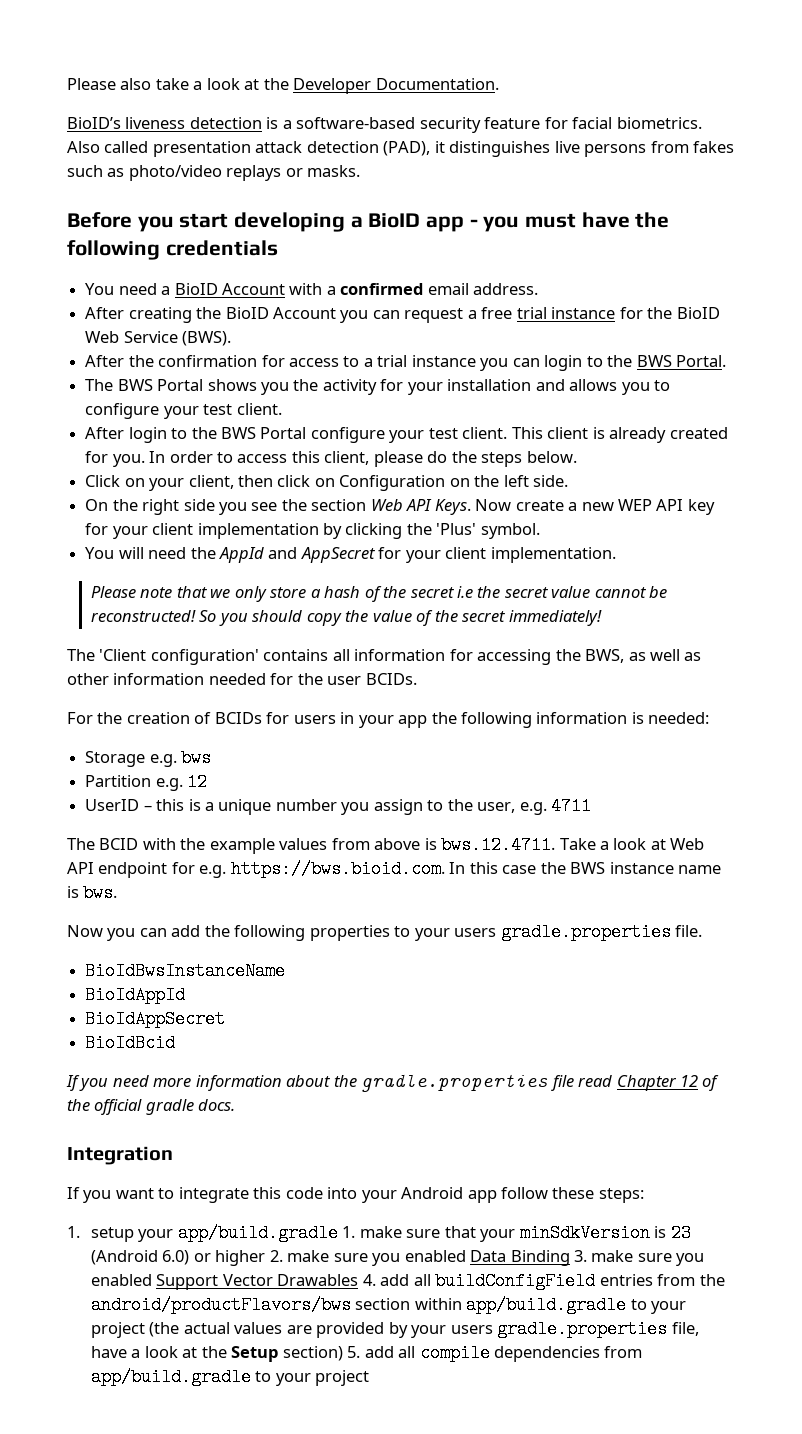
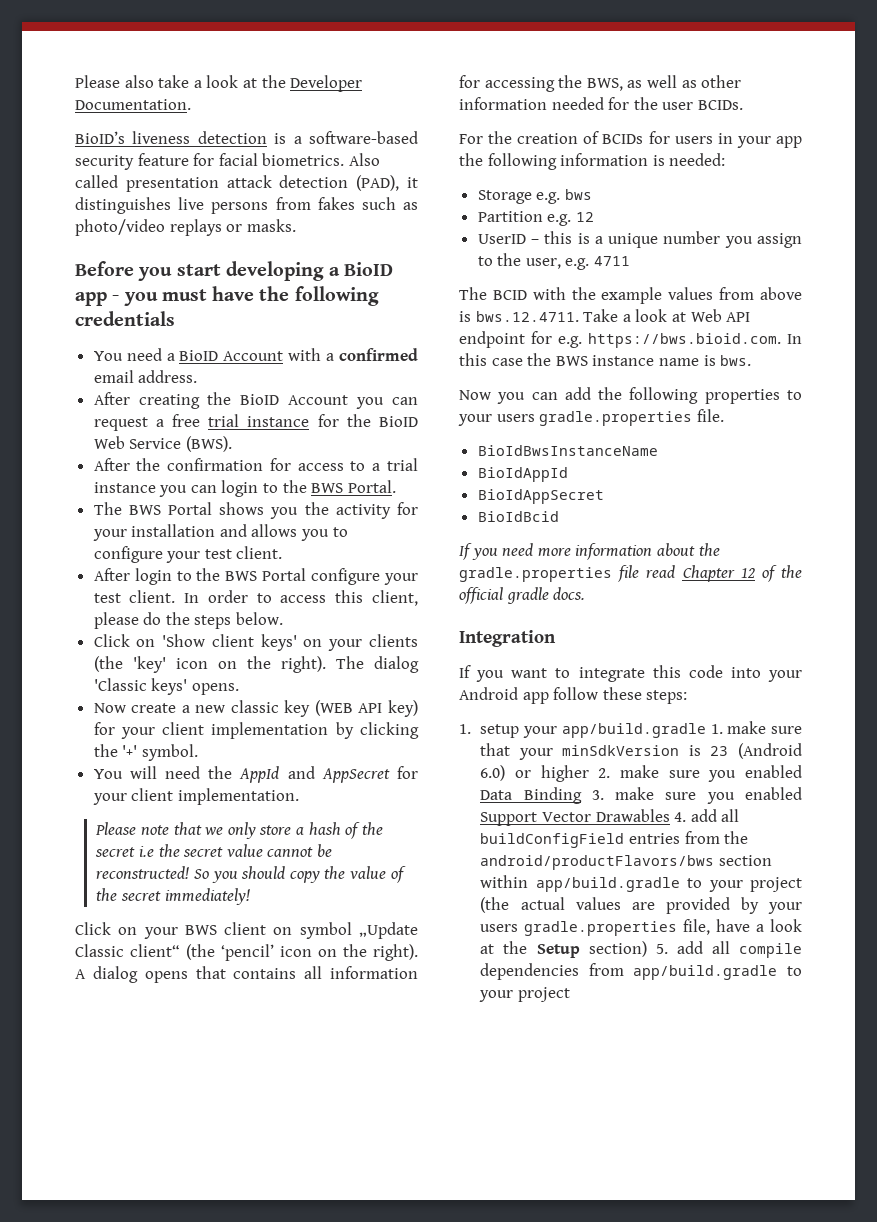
[511,427,728,443] [85,451,145,467] This client is already created for you. -> (176, 596) none
[149,475,569,491] [85,499,715,515] your client, then click on Configuration on the left side. // On the right side you see the section Web API Keys. Now create a new WEP API key -> [162,634,419,651] [93,656,419,673] [93,678,239,695] [93,700,418,717] 'Show client keys' on your clients (the 'key' icon on the right). The dialog 'Classic keys' opens. // Now create a new classic key (WEB API key)
[436,523,477,535] 'Plus' -> [122,745,138,757] '+'
[67,649,259,665] The 'Client configuration' -> [75,922,418,939] [75,944,418,961] [75,966,226,983] Click on your BWS client on symbol „Update Classic client“ (the ‘pencil’ icon on the right). A dialog opens that

